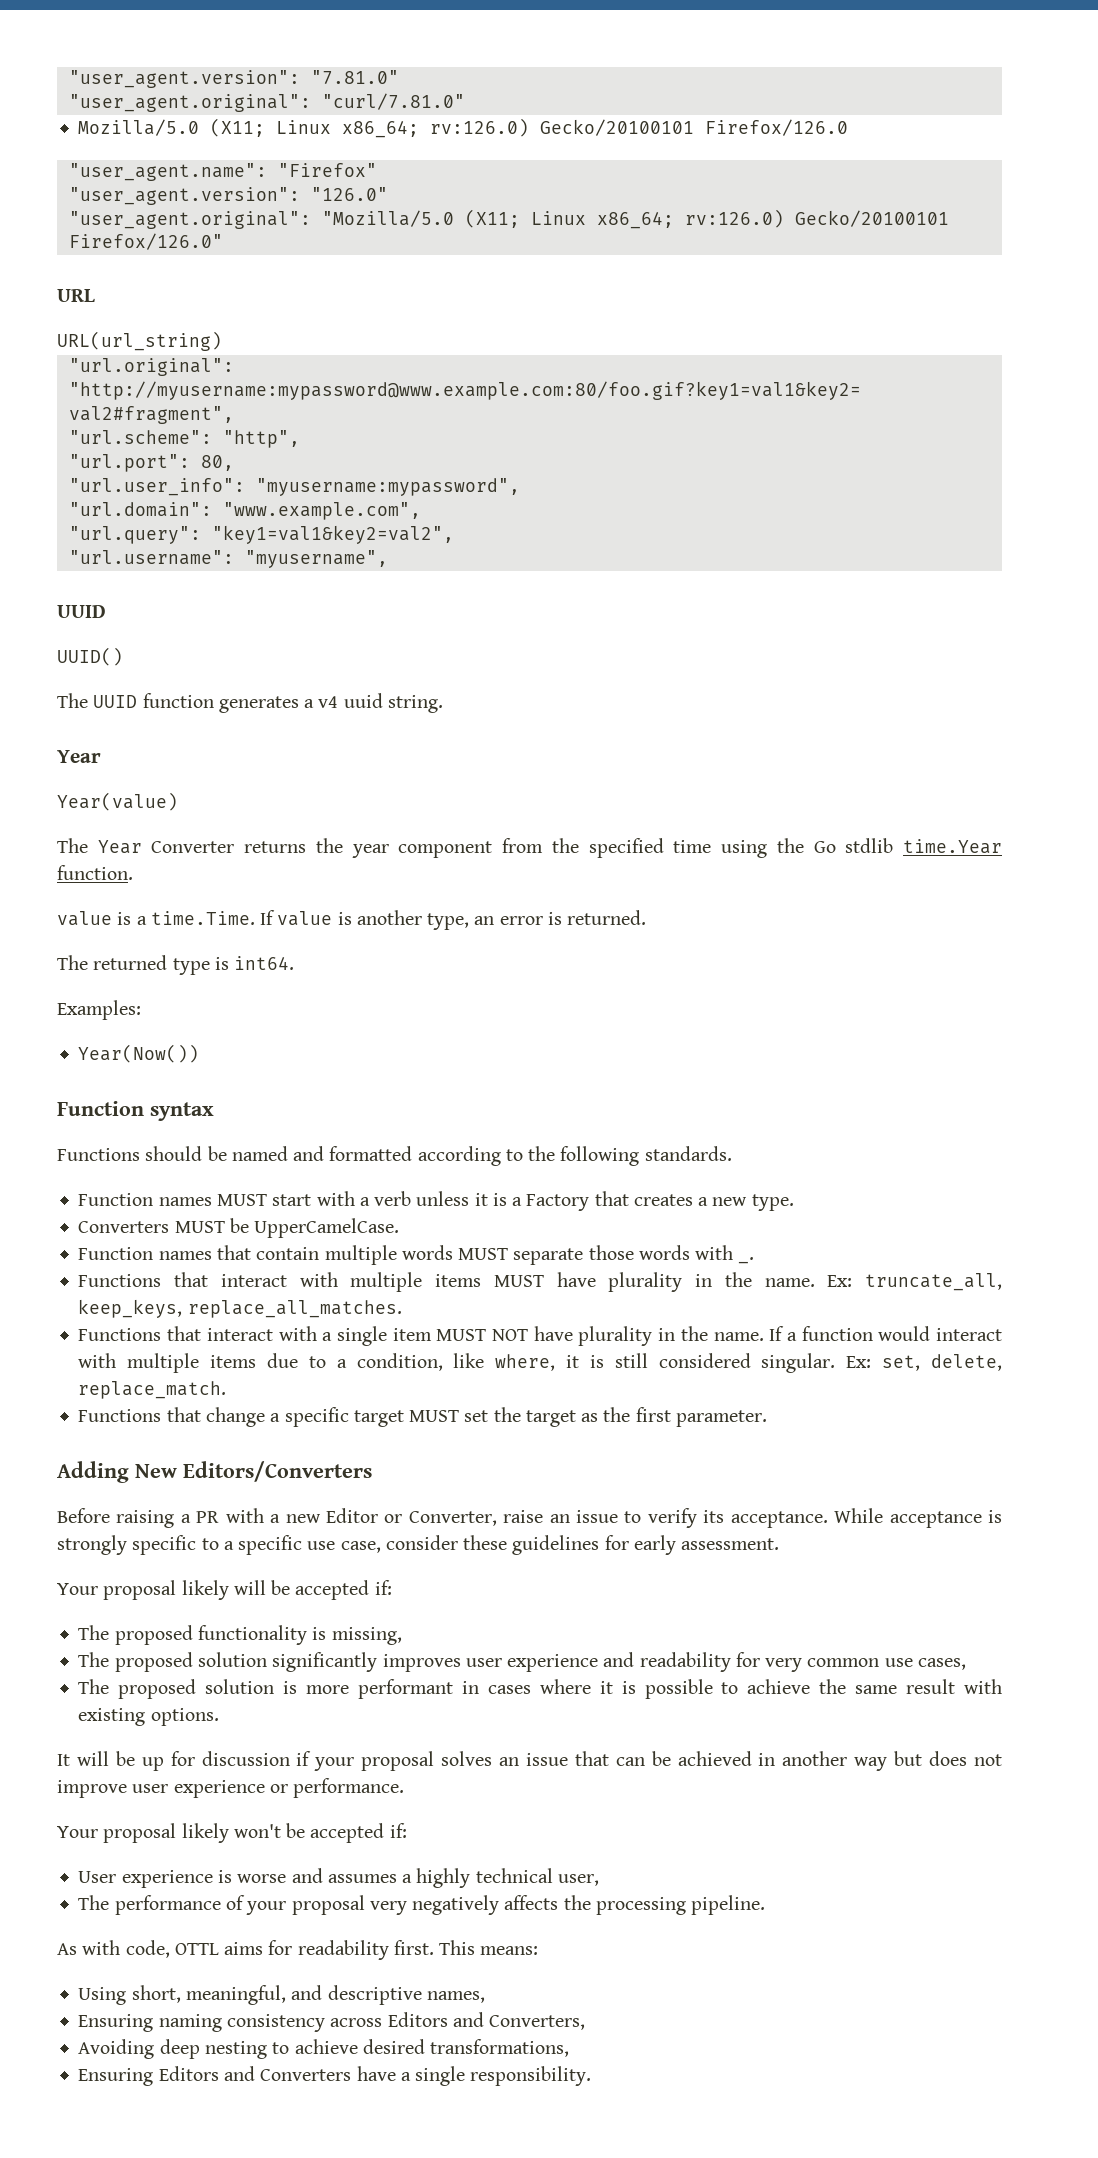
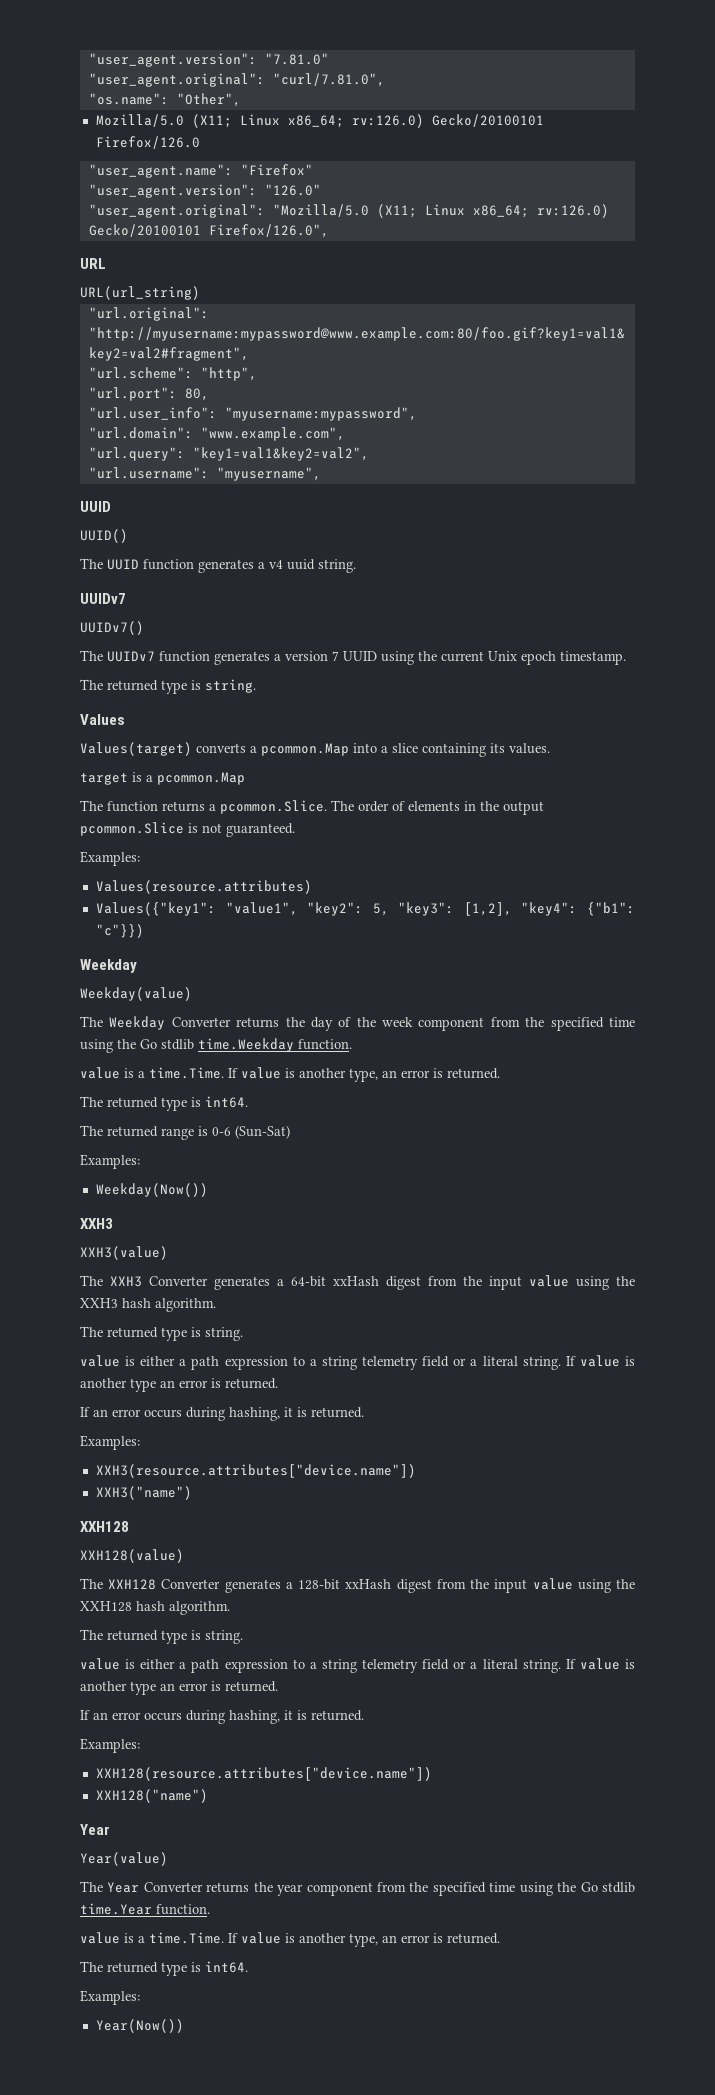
[321,93,465,110] "curl/7.81.0" -> [272,73,385,87] [88,93,241,107] "curl/7.81.0", // "os.name": "Other",
[68,233,223,250] Firefox/126.0" -> [208,224,329,238] Firefox/126.0",
(443, 704) none -> [80,593,126,604] [80,621,144,635] [80,650,626,665] [80,679,256,694] [80,714,125,725] [80,742,550,757] [80,772,245,785] [80,800,544,815] [80,822,295,837] [80,851,140,866] [95,880,312,894] [95,902,635,916] [95,924,144,938] [80,959,137,973] [80,987,192,1001] [80,1016,635,1031] [80,1038,352,1053] [80,1067,500,1082] [80,1096,248,1111] [80,1125,290,1140] [80,1154,140,1169] [95,1183,208,1197] [80,1218,113,1229] [80,1246,168,1260] [80,1275,635,1290] [80,1298,216,1312] [80,1326,243,1341] [80,1355,636,1370] [80,1378,278,1392] [80,1407,364,1421] [80,1435,140,1450] [95,1464,416,1478] [95,1486,192,1500] [80,1521,129,1532] [80,1549,184,1563] [80,1578,635,1593] [80,1601,230,1615] [80,1629,243,1644] [80,1658,636,1673] [80,1681,278,1695] [80,1710,364,1724] [80,1738,140,1753] [95,1767,432,1781] [95,1789,208,1803] // UUIDv7 // UUIDv7() // The UUIDv7 function generates a version 7 UUID using the current Unix epoch timestamp. // The returned type is string. // Values // Values(target) converts a pcommon.Map into a slice containing its values. // target is a pcommon.Map // The function returns a pcommon.Slice. The order of elements in the output pcommon.Slice is not guaranteed. // Examples: // Values(resource.attributes) // Values({"key1": "value1", "key2": 5, "key3": [1,2], "key4": {"b1": "c"}}) // Weekday // Weekday(value) // The Weekday Converter returns the day of the week component from the specified time using the Go stdlib time.Weekday function. // value is a time.Time. If value is another type, an error is returned. // The returned type is int64. // The returned range is 0-6 (Sun-Sat) // Examples: // Weekday(Now()) // XXH3 // XXH3(value) // The XXH3 Converter generates a 64-bit xxHash digest from the input value using the XXH3 hash algorithm. // The returned type is string. // value is either a path expression to a string telemetry field or a literal string. If value is another type an error is returned. // If an error occurs during hashing, it is returned. // Examples: // XXH3(resource.attributes["device.name"]) // XXH3("name") // XXH128 // XXH128(value) // The XXH128 Converter generates a 128-bit xxHash digest from the input value using the XXH128 hash algorithm. // The returned type is string. // value is either a path expression to a string telemetry field or a literal string. If value is another type an error is returned. // If an error occurs during hashing, it is returned. // Examples: // XXH128(resource.attributes["device.name"]) // XXH128("name")
[57,1101,214,1121] [57,1146,732,1166] [78,1191,794,1211] [78,1218,400,1238] [78,1245,755,1265] [78,1272,1002,1292] [78,1299,402,1318] [78,1326,1002,1346] [78,1353,1002,1373] [78,1381,227,1399] [78,1407,767,1427] [57,1461,372,1483] [57,1508,1003,1528] [57,1535,780,1555] [57,1580,392,1600] [78,1625,402,1645] [78,1652,966,1672] [78,1679,1002,1699] [78,1708,219,1726] [57,1751,1003,1771] [57,1778,405,1798] [57,1823,407,1843] [78,1868,599,1888] [78,1895,766,1915] [57,1940,539,1960] [78,1985,485,2005] [78,2012,586,2032] [78,2039,570,2059] [78,2066,592,2086] // Function syntax // Functions should be named and formatted according to the following standards. // Function names MUST start with a verb unless it is a Factory that creates a new type. // Converters MUST be UpperCamelCase. // Function names that contain multiple words MUST separate those words with _. // Functions that interact with multiple items MUST have plurality in the name. Ex: truncate_all, keep_keys, replace_all_matches. // Functions that interact with a single item MUST NOT have plurality in the name. If a function would interact with multiple items due to a condition, like where, it is still considered singular. Ex: set, delete, replace_match. // Functions that change a specific target MUST set the target as the first parameter. // Adding New Editors/Converters // Before raising a PR with a new Editor or Converter, raise an issue to verify its acceptance. While acceptance is strongly specific to a specific use case, consider these guidelines for early assessment. // Your proposal likely will be accepted if: // The proposed functionality is missing, // The proposed solution significantly improves user experience and readability for very common use cases, // The proposed solution is more performant in cases where it is possible to achieve the same result with existing options. // It will be up for discussion if your proposal solves an issue that can be achieved in another way but does not improve user experience or performance. // Your proposal likely won't be accepted if: // User experience is worse and assumes a highly technical user, // The performance of your proposal very negatively affects the processing pipeline. // As with code, OTTL aims for readability first. This means: // Using short, meaningful, and descriptive names, // Ensuring naming consistency across Editors and Converters, // Avoiding deep nesting to achieve desired transformations, // Ensuring Editors and Converters have a single responsibility. -> (184, 2026) none

